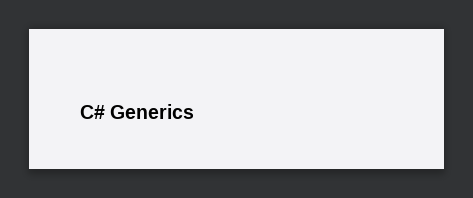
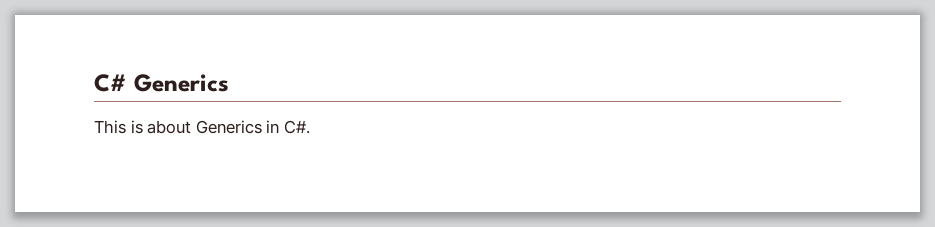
(195, 111) none -> [94,120,310,134] // This is about Generics in C#.

